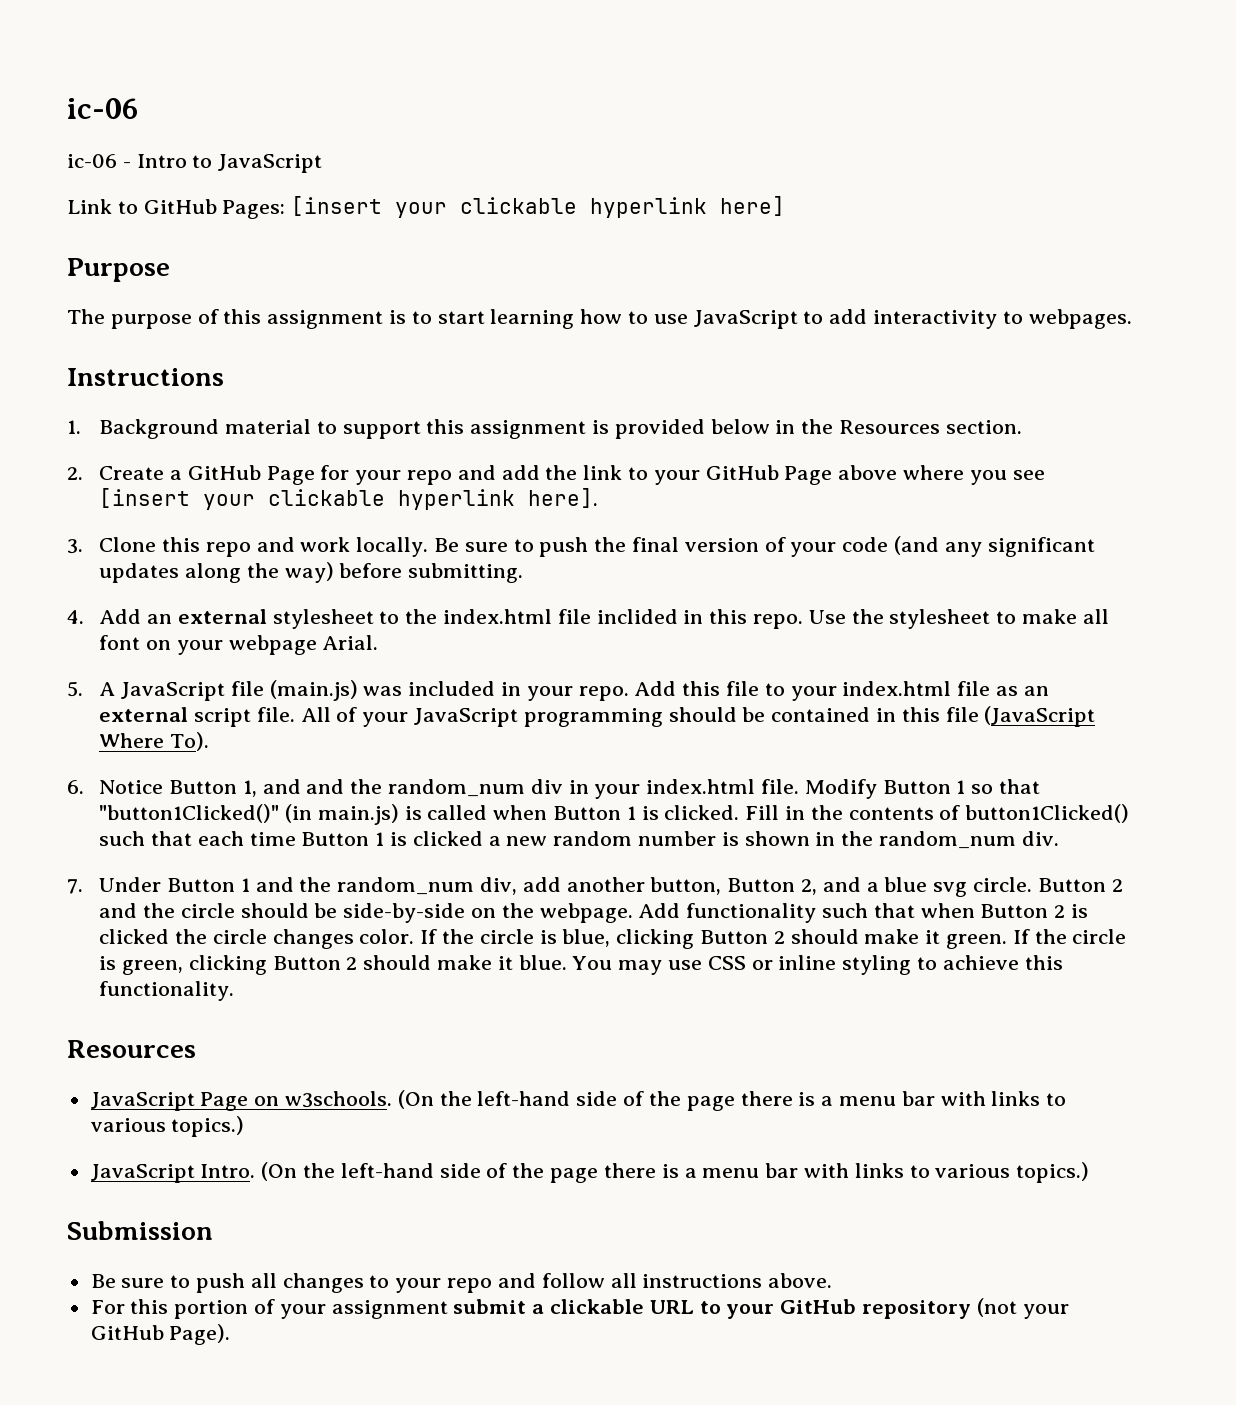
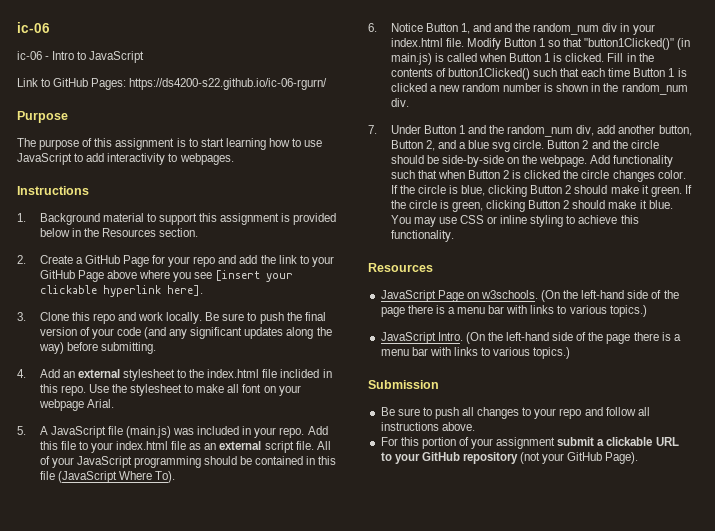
[291,196,786,218] [insert your clickable hyperlink here] -> [129,78,328,90] https://ds4200-s22.github.io/ic-06-rgurn/

